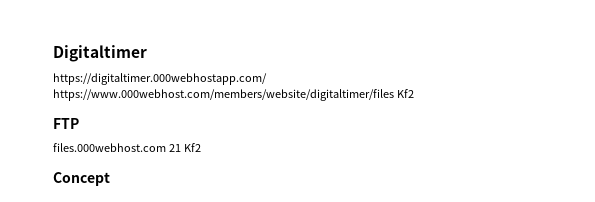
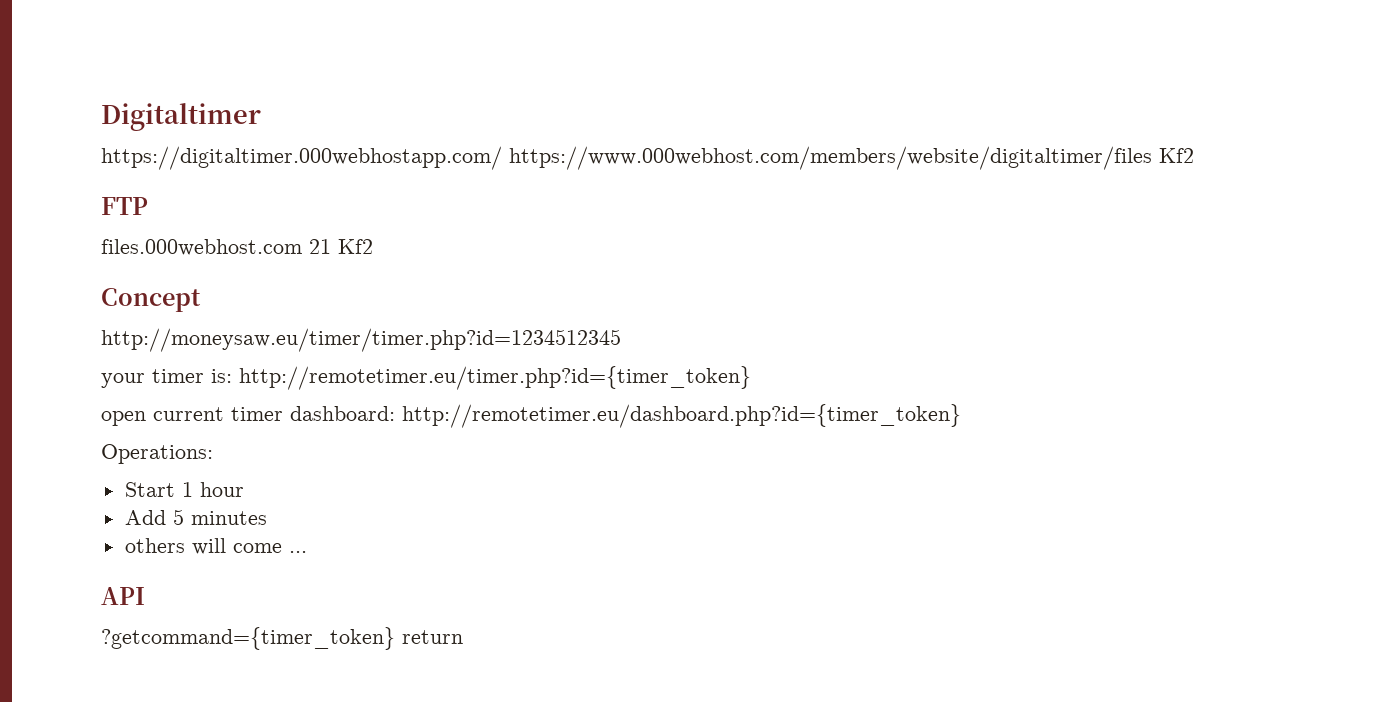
(110, 179) none -> [101,328,621,352] [101,366,751,390] [101,404,961,428] [101,444,213,464] [124,482,244,497] [124,509,267,525] [124,538,307,555] [101,587,145,605] [101,627,463,650] // http://moneysaw.eu/timer/timer.php?id=1234512345 // your timer is: http://remotetimer.eu/timer.php?id={timer_token} // open current timer dashboard: http://remotetimer.eu/dashboard.php?id={timer_token} // Operations: // Start 1 hour // Add 5 minutes // others will come ... // API // ?getcommand={timer_token} return

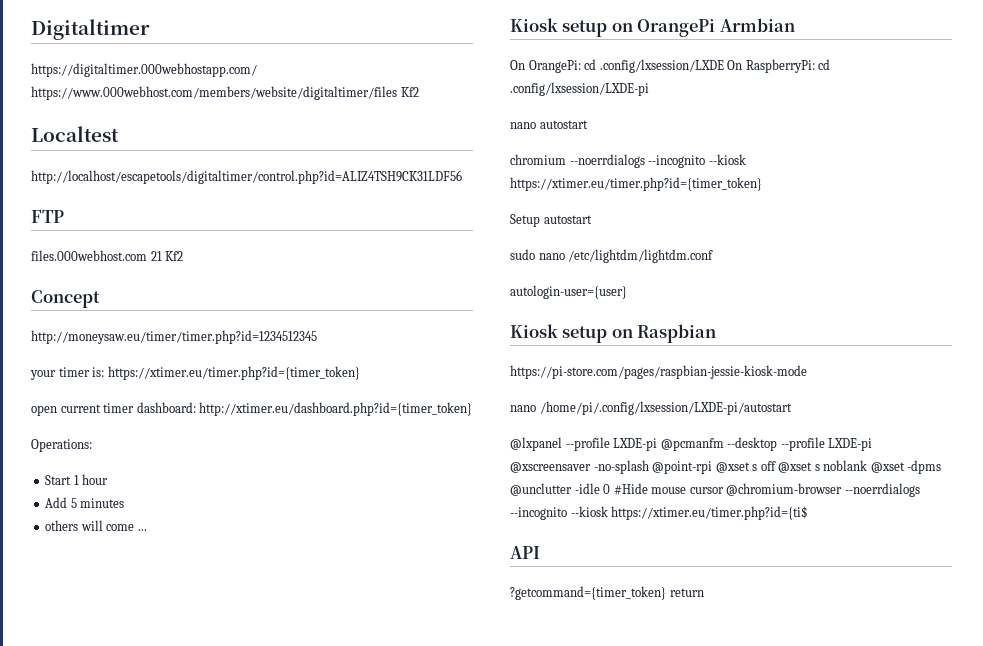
(1194, 155) none -> [31,126,119,142] [31,170,462,184] // Localtest // http://localhost/escapetools/digitaltimer/control.php?id=ALIZ4TSH9CK31LDF56
[239,366,751,390] http://remotetimer.eu/timer.php?id={timer_token} -> [107,366,360,380] https://xtimer.eu/timer.php?id={timer_token}
[402,404,961,428] http://remotetimer.eu/dashboard.php?id={timer_token} -> [199,402,473,416] http://xtimer.eu/dashboard.php?id={timer_token}
(307, 552) none -> [510,18,795,37] [510,59,831,73] [510,82,649,96] [510,120,588,129] [510,154,746,168] [510,177,762,191] [510,214,592,227] [510,249,714,263] [510,285,627,299] [510,324,717,343] [510,365,807,379] [510,401,792,415] [510,437,873,451] [510,460,942,474] [510,483,920,497] [510,506,809,520] // Kiosk setup on OrangePi Armbian // On OrangePi: cd .config/lxsession/LXDE On RaspberryPi: cd .config/lxsession/LXDE-pi // nano autostart // chromium --noerrdialogs --incognito --kiosk https://xtimer.eu/timer.php?id={timer_token} // Setup autostart // sudo nano /etc/lightdm/lightdm.conf // autologin-user={user} // Kiosk setup on Raspbian // https://pi-store.com/pages/raspbian-jessie-kiosk-mode // nano /home/pi/.config/lxsession/LXDE-pi/autostart // @lxpanel --profile LXDE-pi @pcmanfm --desktop --profile LXDE-pi @xscreensaver -no-splash @point-rpi @xset s off @xset s noblank @xset -dpms @unclutter -idle 0 #Hide mouse cursor @chromium-browser --noerrdialogs --incognito --kiosk https://xtimer.eu/timer.php?id={ti$

